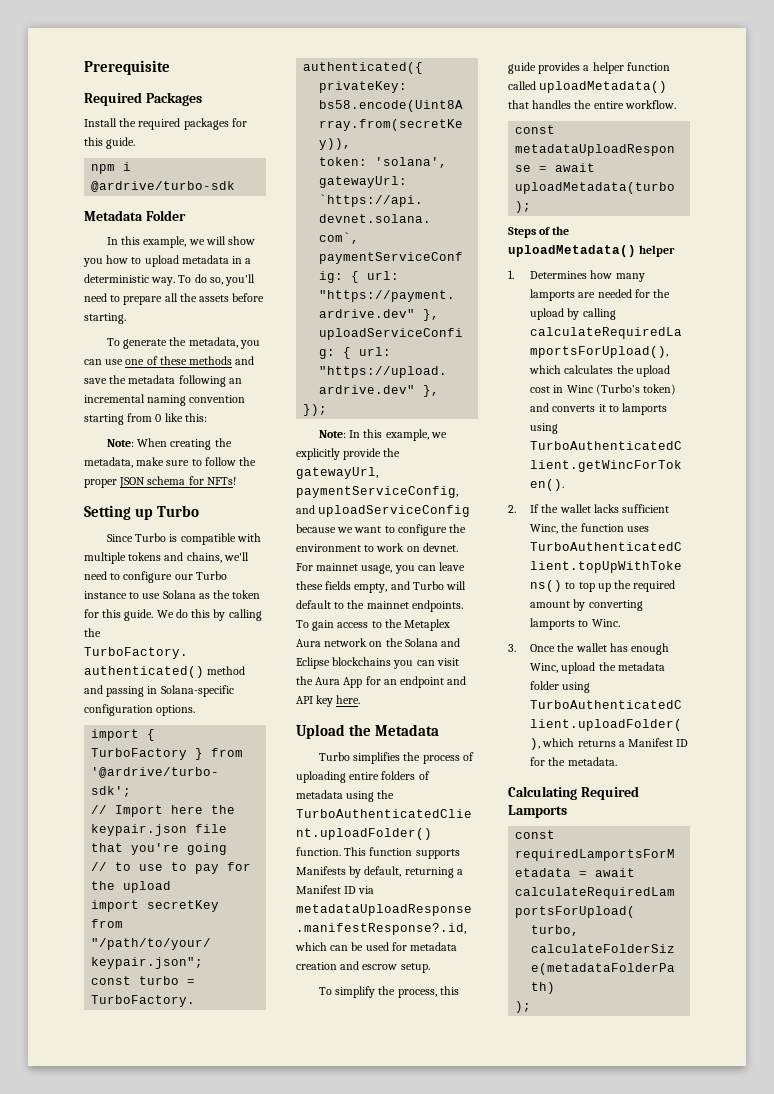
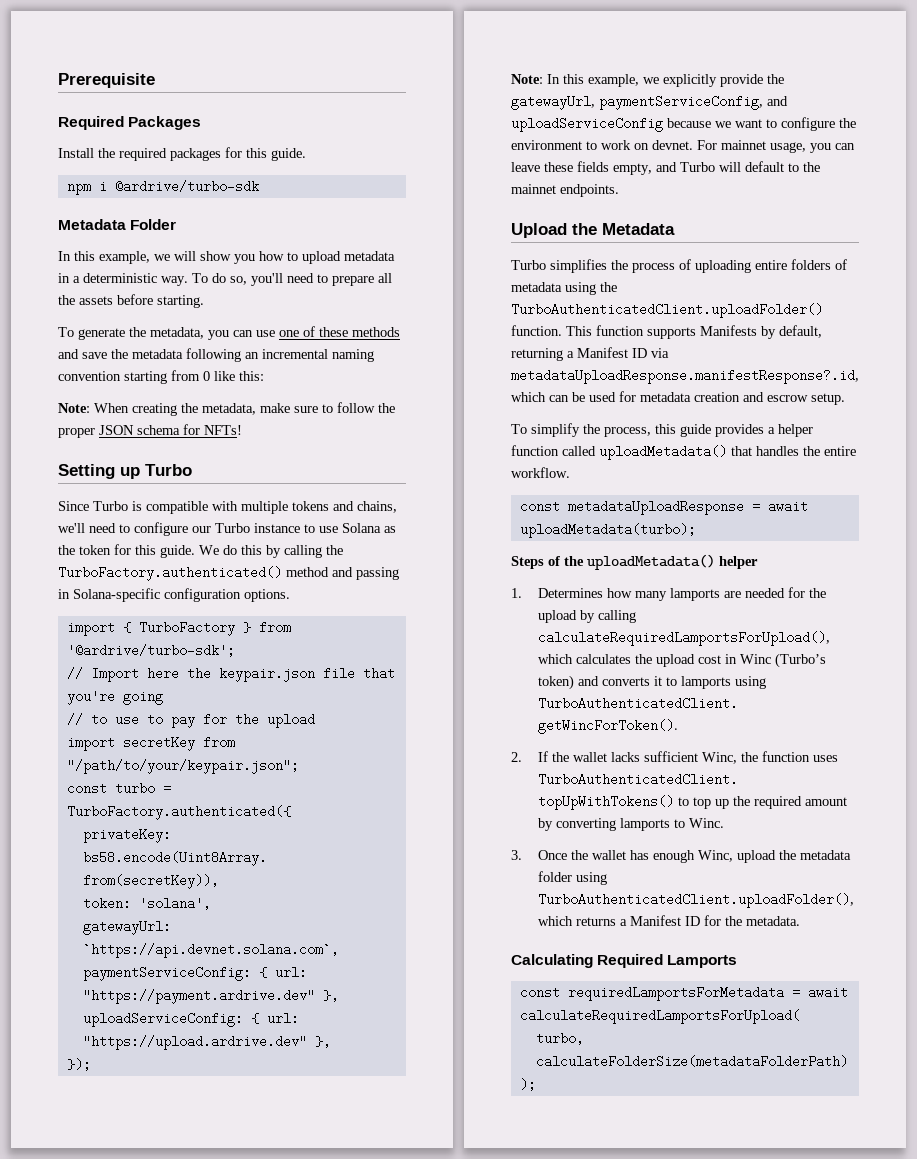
[296,619,451,631] [296,638,461,647] [296,657,459,669] [296,676,467,688] [296,695,361,707] To gain access to the Metaplex Aura network on the Solana and Eclipse blockchains you can visit the Aura App for an endpoint and API key here. -> (619, 190) none

